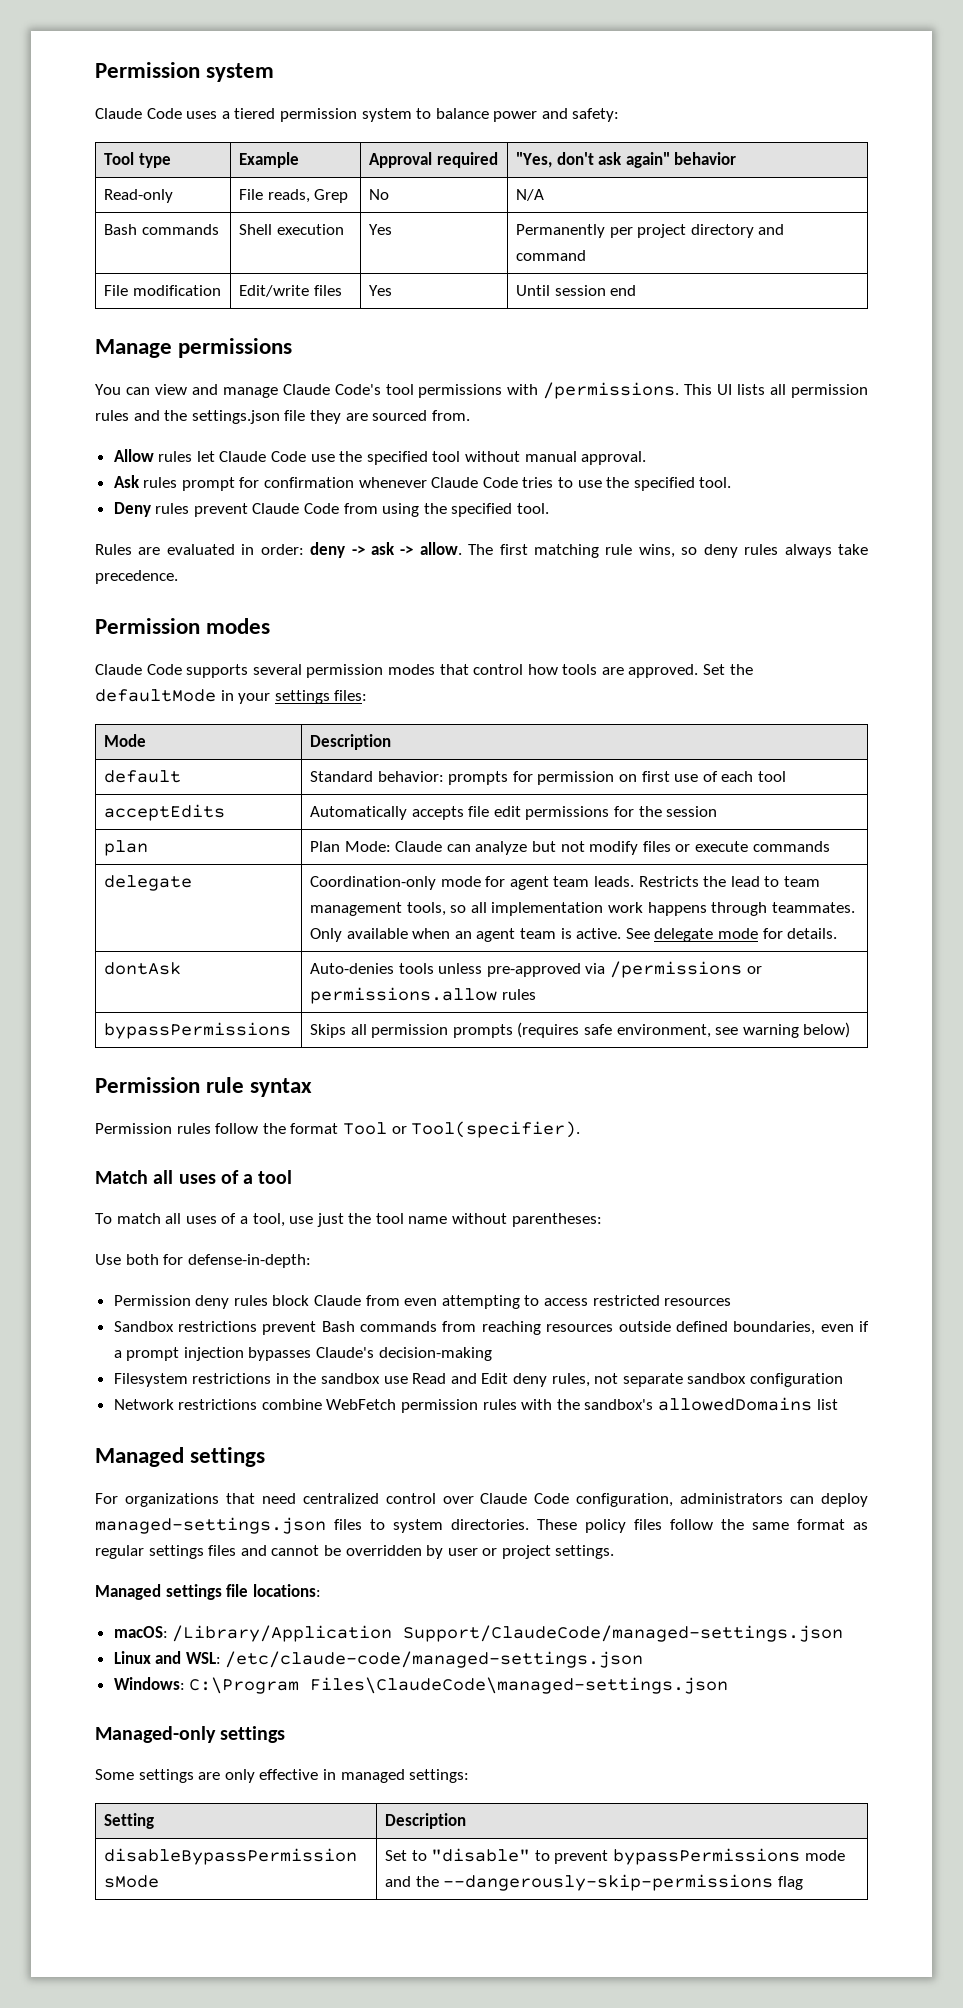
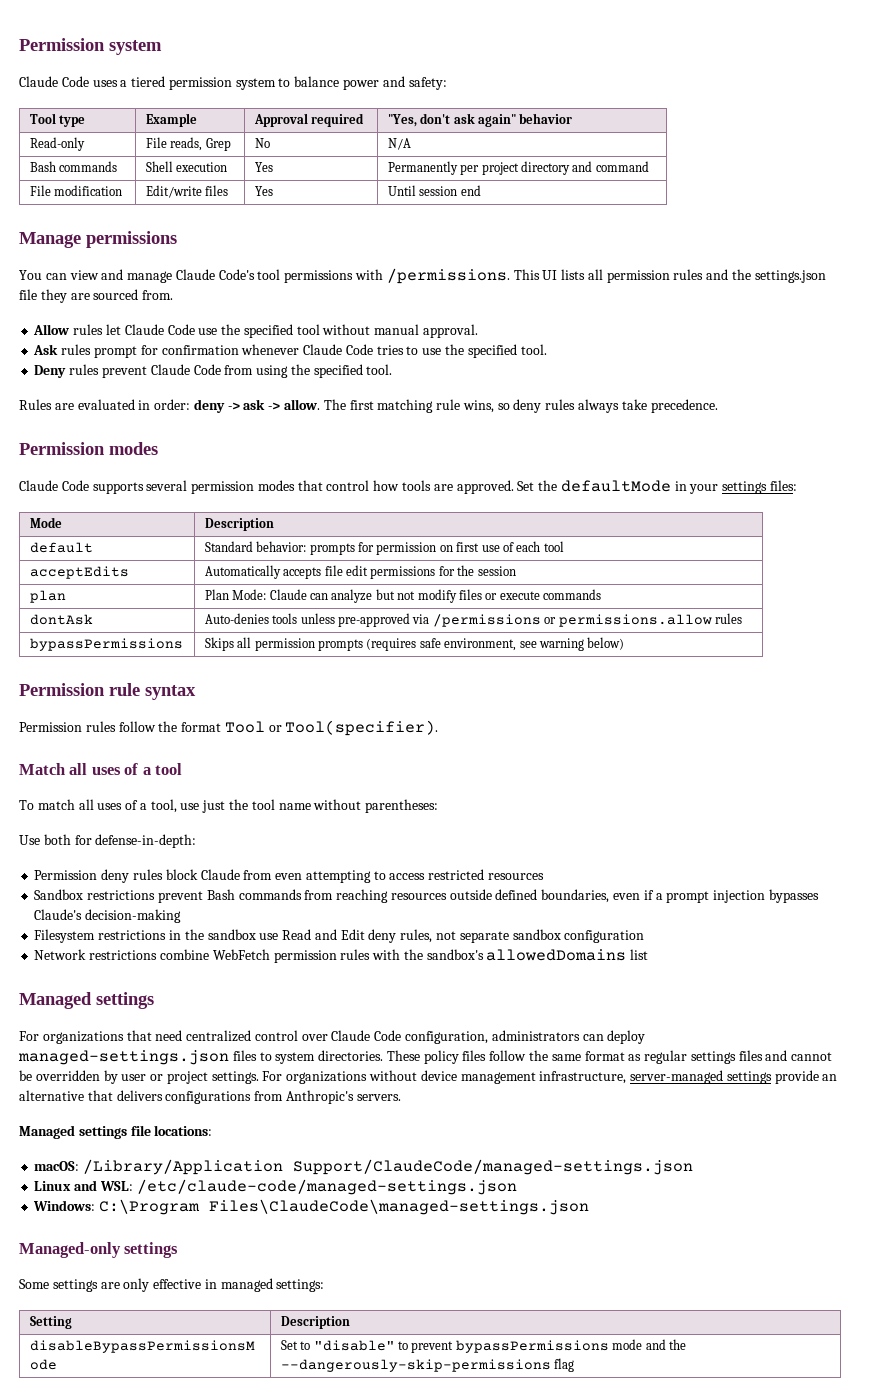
[104,875,193,891] [310,876,820,890] [310,902,855,916] [310,928,838,942] // delegate | Coordination-only mode for agent team leads. Restricts the lead to team management tools, so all implementation work happens through teammates. Only available when an agent team is active. See delegate mode for details. -> (602, 594) none
(615, 1552) none -> [262,1070,838,1084] [19,1090,401,1104] For organizations without device management infrastructure, server-managed settings provide an alternative that delivers configurations from Anthropic's servers.

